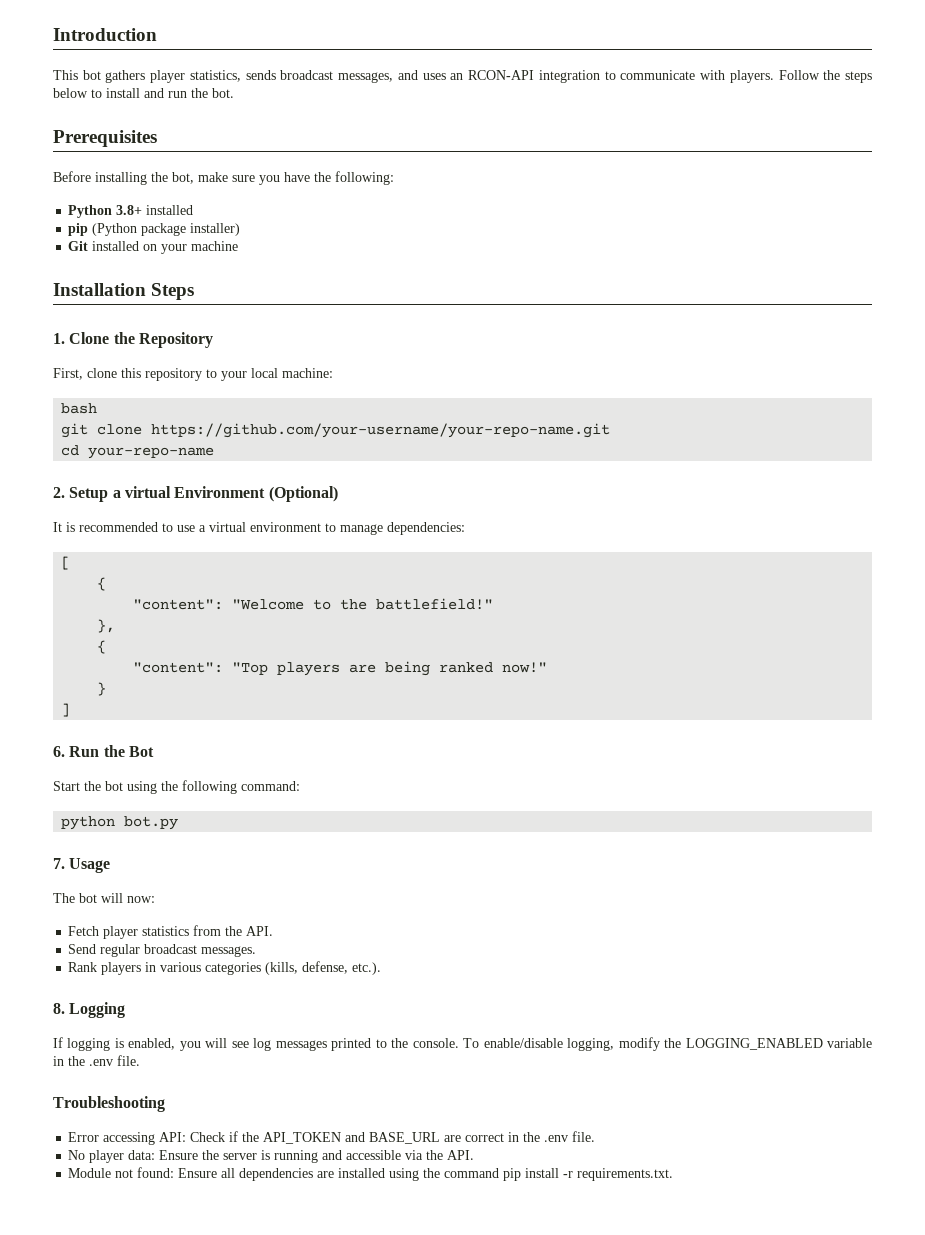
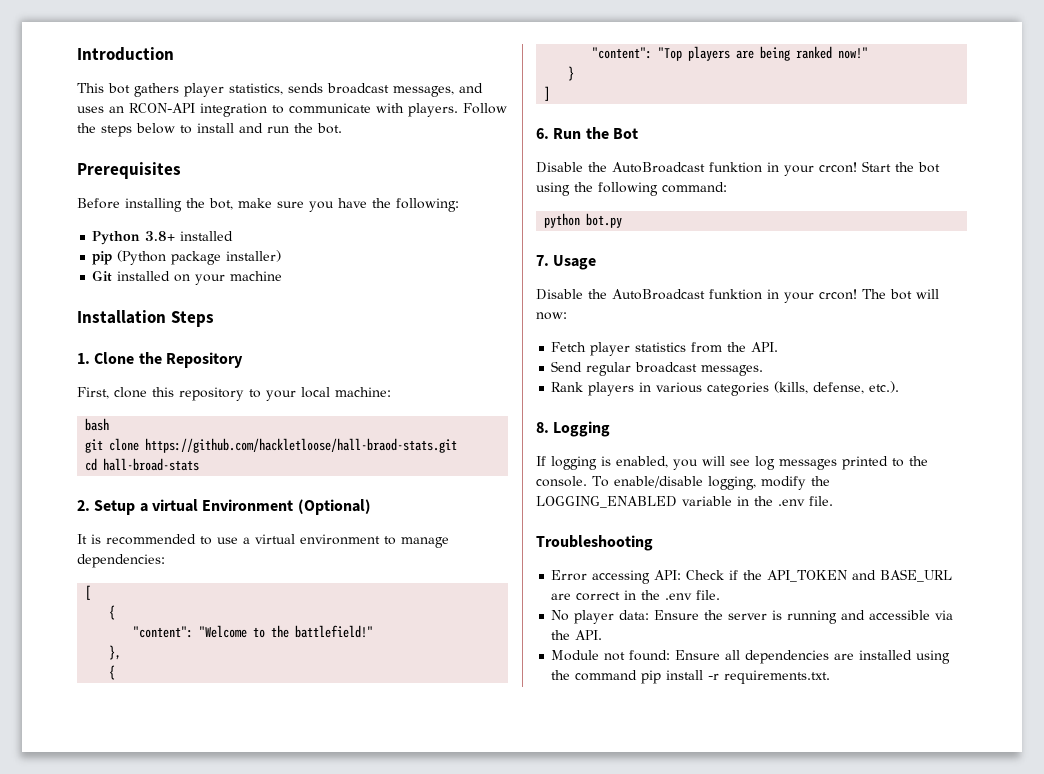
[151,423,611,438] https://github.com/your-username/your-repo-name.git -> [145,438,458,453] https://github.com/hackletloose/hall-braod-stats.git
[88,447,215,459] your-repo-name -> [103,458,200,471] hall-broad-stats
(154, 751) none -> [536,162,857,176] Disable the AutoBroadcast funktion in your crcon!
(111, 865) none -> [536,289,857,303] Disable the AutoBroadcast funktion in your crcon!

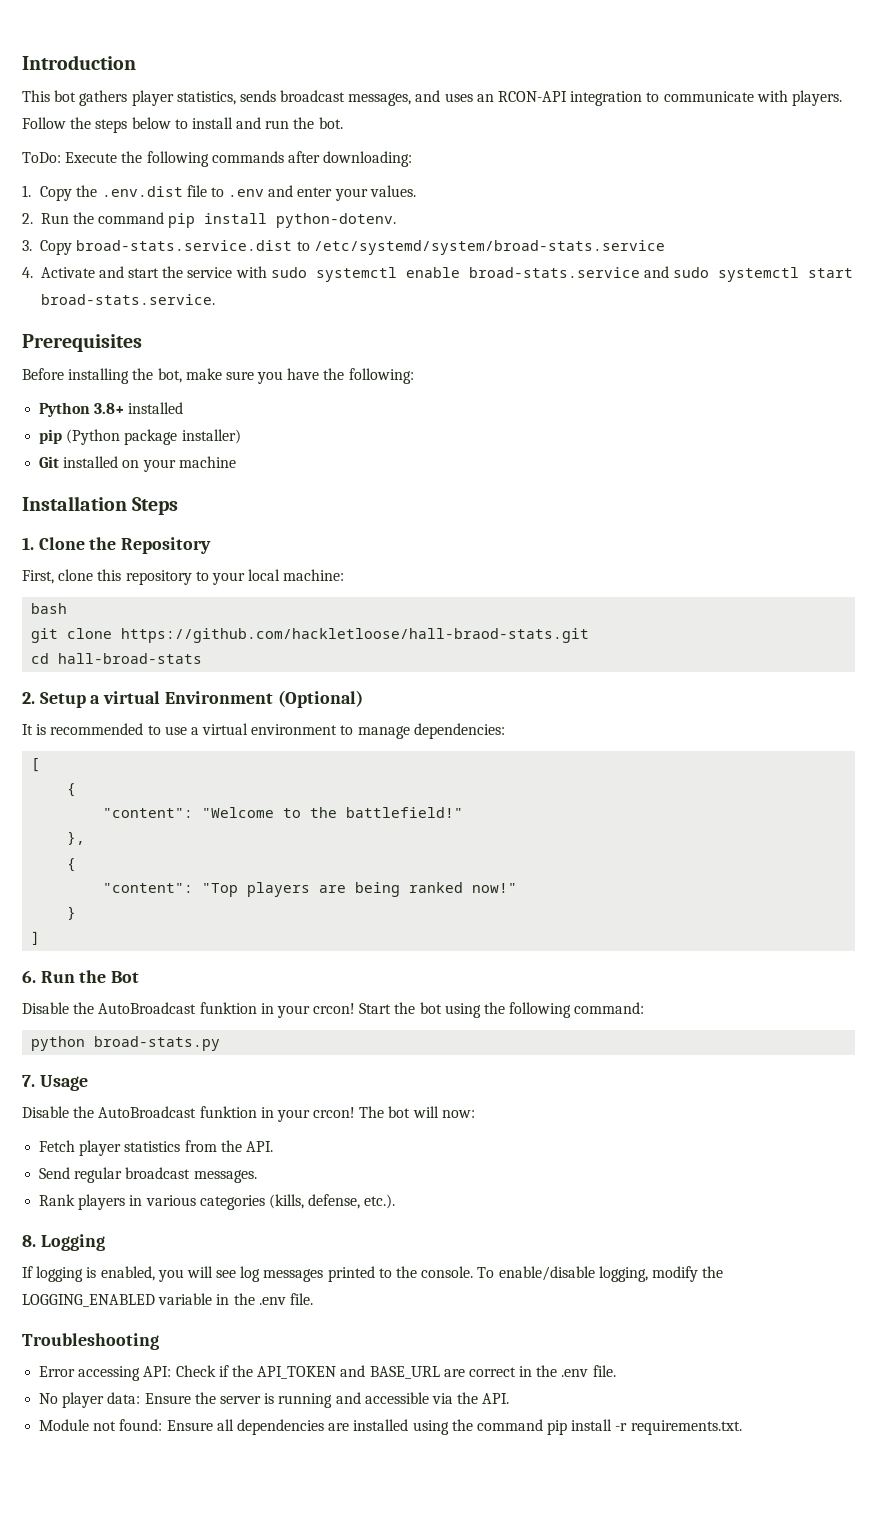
(342, 128) none -> [22,151,413,167] [22,185,416,201] [22,212,397,228] [22,240,665,255] [22,266,854,282] [40,294,215,305] // ToDo: Execute the following commands after downloading: // 1. Copy the .env.dist file to .env and enter your values. // 2. Run the command pip install python-dotenv. // 3. Copy broad-stats.service.dist to /etc/systemd/system/broad-stats.service // 4. Activate and start the service with sudo systemctl enable broad-stats.service and sudo systemctl start broad-stats.service.
[586,213,623,228] bot.py -> [94,1036,221,1051] broad-stats.py

